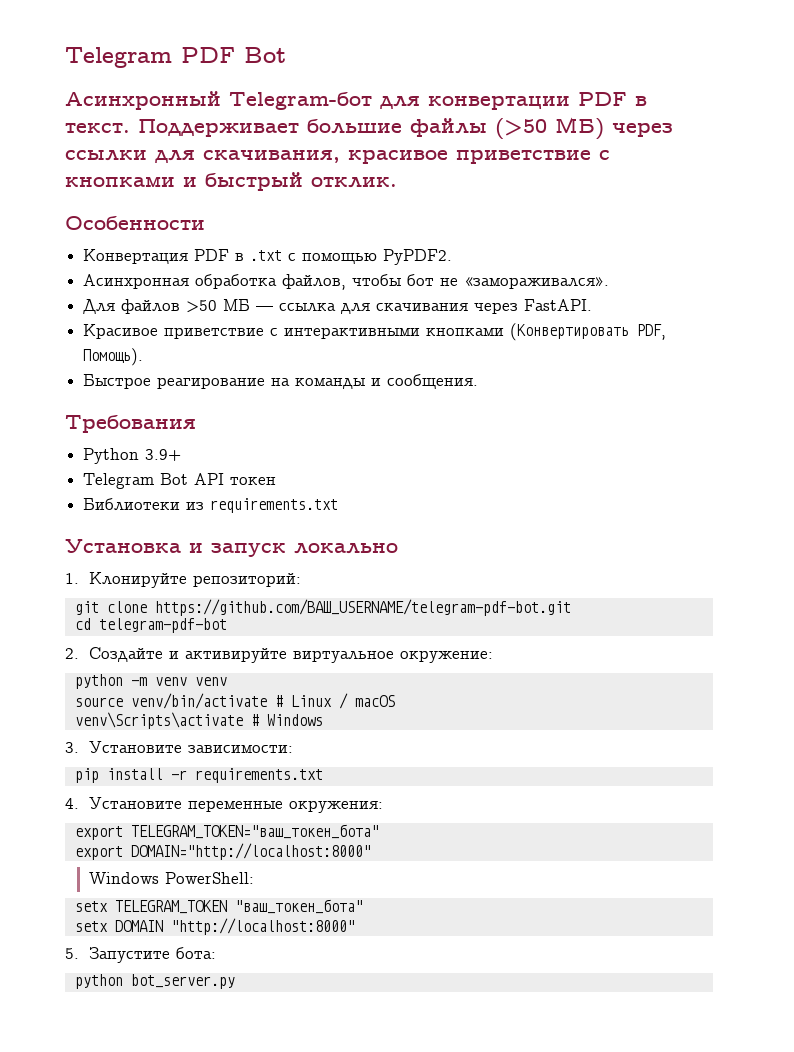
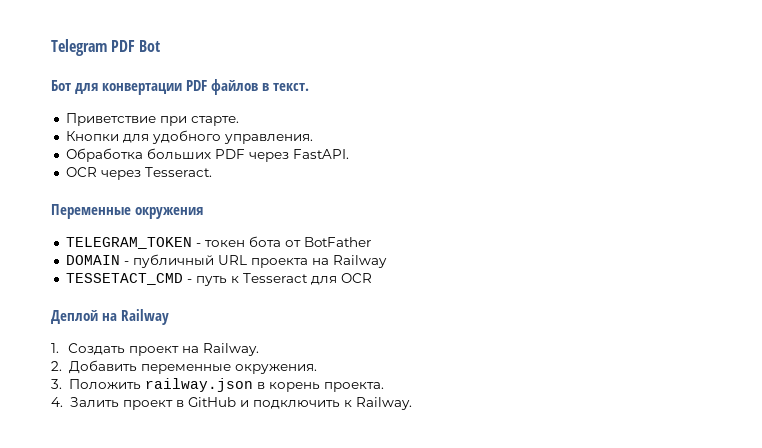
[65,91,372,110] Асинхронный Telegram-бот -> [51,80,71,91] Бот
(627, 99) none -> [211,79,258,95] файлов
[138,117,673,140] [65,150,610,164] [65,172,397,191] [65,216,205,230] [83,249,453,265] [83,274,610,290] [83,299,593,314] [83,323,667,341] [83,348,144,366] [83,374,479,389] [65,415,196,433] [83,448,182,464] [83,473,277,489] [83,498,339,513] [65,539,398,557] [65,572,301,588] [74,599,571,616] [74,618,227,633] [65,647,493,663] [74,674,227,689] [74,693,395,709] [74,712,323,729] [65,741,293,753] [74,768,323,783] [65,797,383,813] [74,824,379,840] [74,843,371,860] [88,872,254,884] [74,899,363,914] [74,918,355,935] [65,947,216,963] [74,974,235,989] Поддерживает большие файлы (>50 МБ) через ссылки для скачивания, красивое приветствие с кнопками и быстрый отклик. // Особенности // Конвертация PDF в .txt с помощью PyPDF2. // Асинхронная обработка файлов, чтобы бот не «замораживался». // Для файлов >50 МБ — ссылка для скачивания через FastAPI. // Красивое приветствие с интерактивными кнопками (Конвертировать PDF, Помощь). // Быстрое реагирование на команды и сообщения. // Требования // Python 3.9+ // Telegram Bot API токен // Библиотеки из requirements.txt // Установка и запуск локально // 1. Клонируйте репозиторий: // git clone https://github.com/ВАШ_USERNAME/telegram-pdf-bot.git // cd telegram-pdf-bot // 2. Создайте и активируйте виртуальное окружение: // python -m venv venv // source venv/bin/activate # Linux / macOS // venv\Scripts\activate # Windows // 3. Установите зависимости: // pip install -r requirements.txt // 4. Установите переменные окружения: // export TELEGRAM_TOKEN="ваш_токен_бота" // export DOMAIN="http://localhost:8000" // Windows PowerShell: // setx TELEGRAM_TOKEN "ваш_токен_бота" // setx DOMAIN "http://localhost:8000" // 5. Запустите бота: // python bot_server.py -> [65,113,239,126] [65,130,313,144] [65,148,349,162] [65,167,212,180] [51,204,203,219] [65,236,371,249] [65,254,387,268] [65,273,372,286] [51,309,169,325] [51,343,259,356] [51,360,317,374] [51,378,384,392] [51,397,412,410] // Приветствие при старте. // Кнопки для удобного управления. // Обработка больших PDF через FastAPI. // OCR через Tesseract. // Переменные окружения // TELEGRAM_TOKEN - токен бота от BotFather // DOMAIN - публичный URL проекта на Railway // TESSETACT_CMD - путь к Tesseract для OCR // Деплой на Railway // 1. Создать проект на Railway. // 2. Добавить переменные окружения. // 3. Положить railway.json в корень проекта. // 4. Залить проект в GitHub и подключить к Railway.

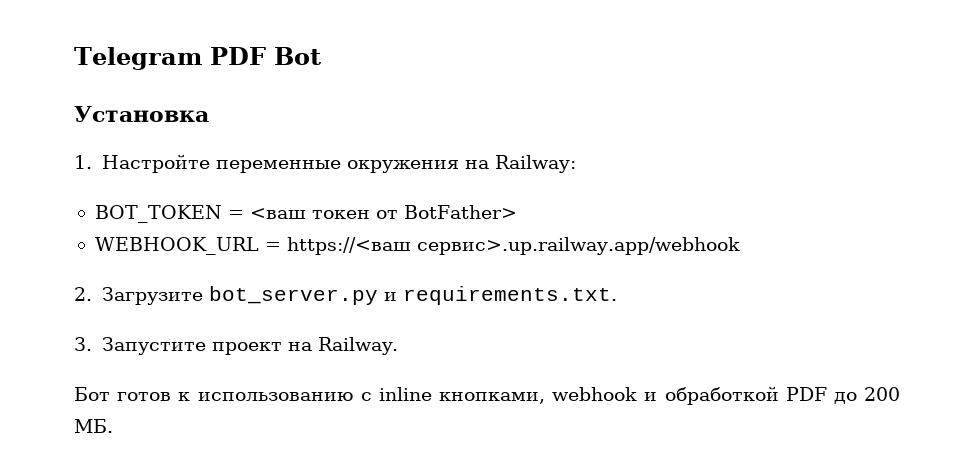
[51,79,309,95] [65,113,239,126] [65,130,313,144] [65,148,349,162] [65,167,212,180] [51,204,203,219] [65,236,371,249] [65,254,387,268] [65,273,372,286] [51,309,169,325] [51,343,259,356] [51,360,317,374] [51,378,384,392] [51,397,412,410] Бот для конвертации PDF файлов в текст. // Приветствие при старте. // Кнопки для удобного управления. // Обработка больших PDF через FastAPI. // OCR через Tesseract. // Переменные окружения // TELEGRAM_TOKEN - токен бота от BotFather // DOMAIN - публичный URL проекта на Railway // TESSETACT_CMD - путь к Tesseract для OCR // Деплой на Railway // 1. Создать проект на Railway. // 2. Добавить переменные окружения. // 3. Положить railway.json в корень проекта. // 4. Залить проект в GitHub и подключить к Railway. -> [74,106,209,122] [74,154,576,173] [94,205,517,223] [94,237,740,255] [74,286,617,305] [74,337,399,355] [74,386,900,405] [74,419,113,433] Установка // 1. Настройте переменные окружения на Railway: // BOT_TOKEN = <ваш токен от BotFather> // WEBHOOK_URL = https://<ваш сервис>.up.railway.app/webhook // 2. Загрузите bot_server.py и requirements.txt. // 3. Запустите проект на Railway. // Бот готов к использованию с inline кнопками, webhook и обработкой PDF до 200 МБ.

